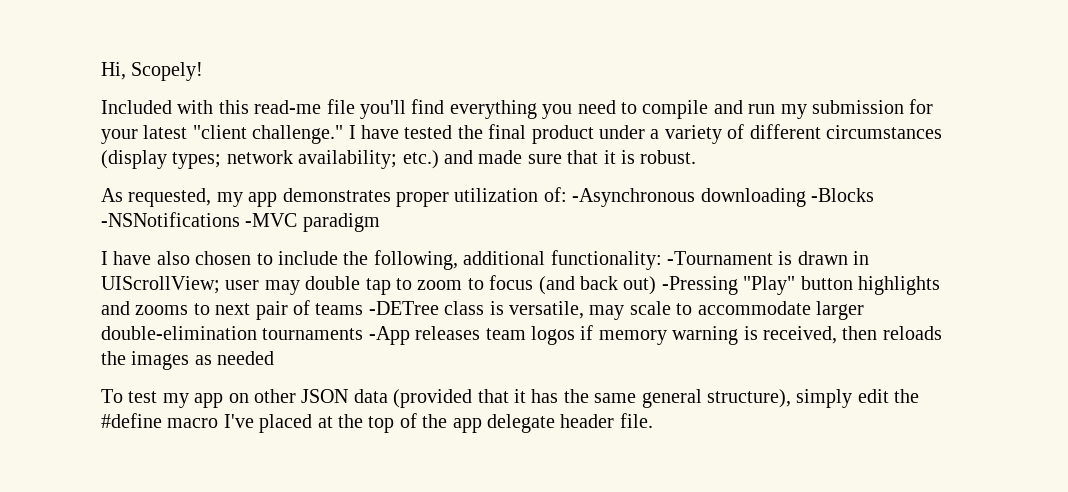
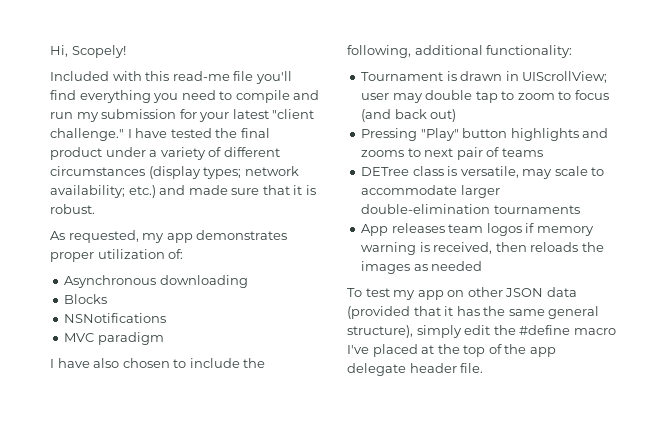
[572,188,696,207] -Asynchronous -> [64,275,157,288] // Asynchronous
[810,188,874,202] [101,212,298,227] -Blocks -NSNotifications -MVC -> [64,294,108,304] [64,313,167,323] [64,333,95,342] // Blocks // NSNotifications // MVC
[666,251,773,265] -Tournament -> [361,72,444,81] // Tournament
[661,276,738,295] -Pressing -> [361,128,418,141] // Pressing
[368,301,439,315] -DETree -> [361,167,410,176] // DETree
[368,326,410,345] -App -> [361,224,389,236] // App

